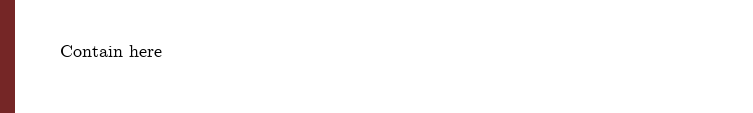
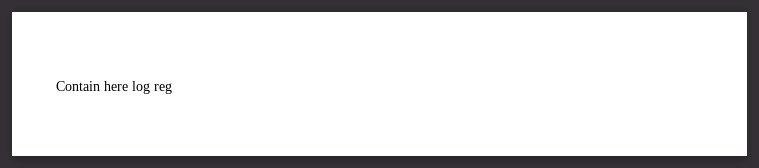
(162, 51) none -> [132,81,172,94] log reg

